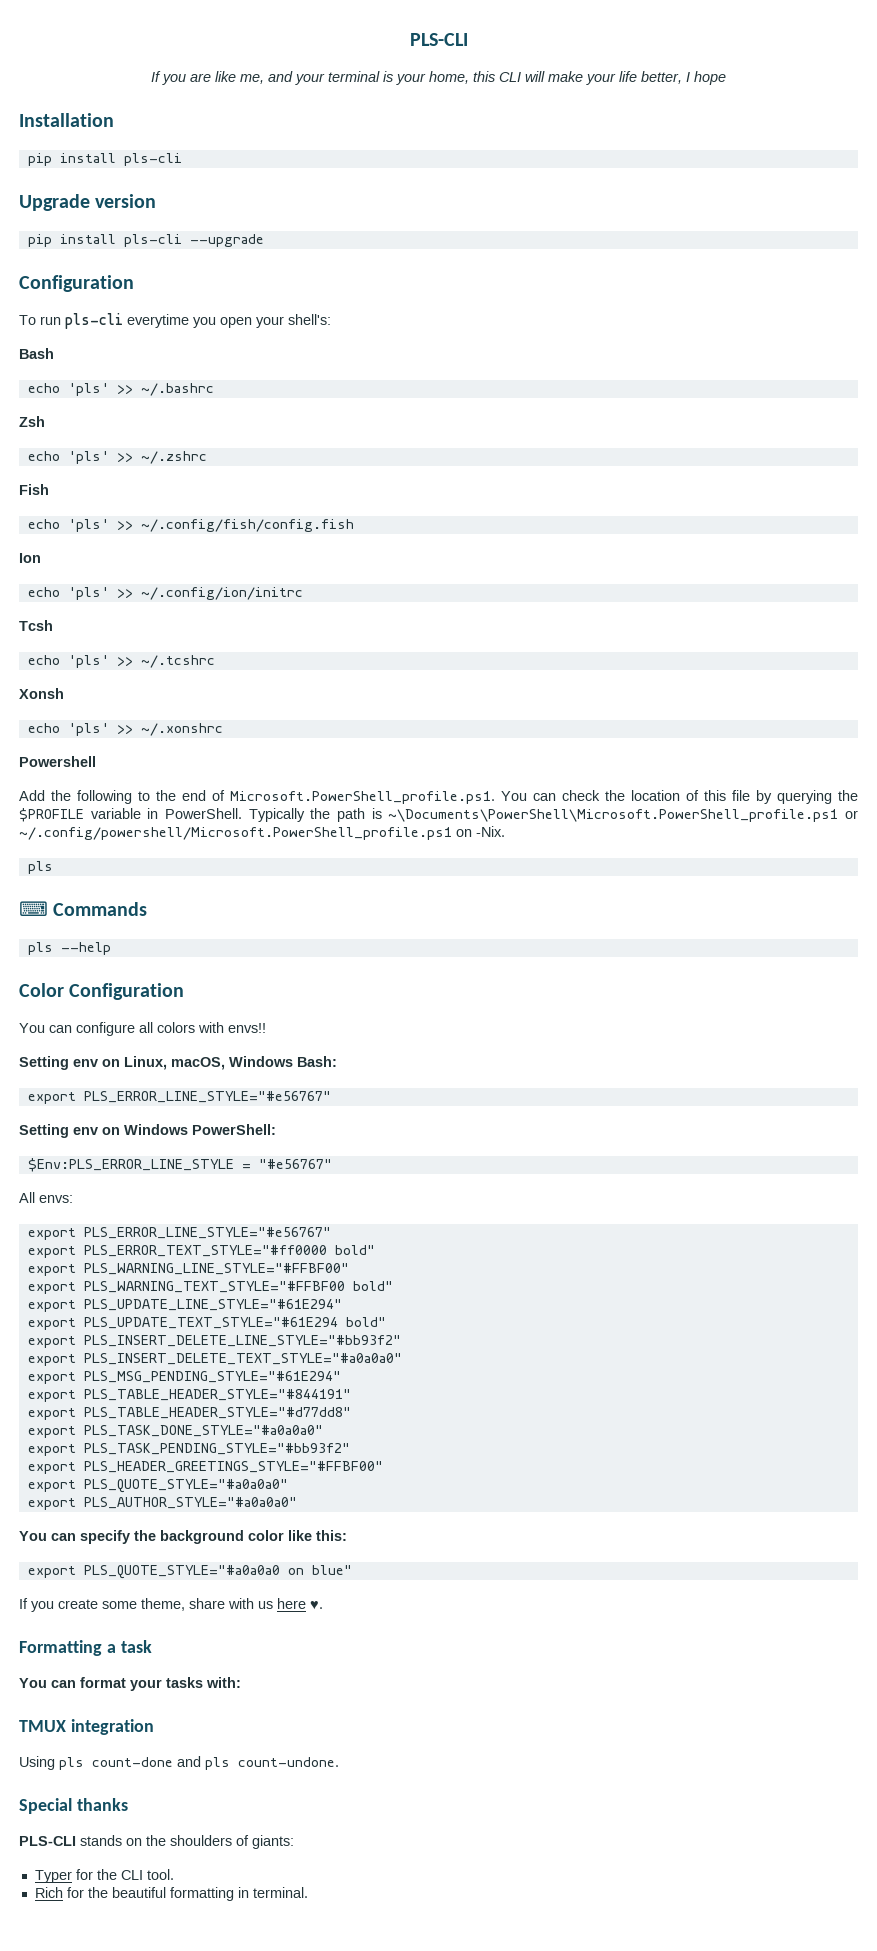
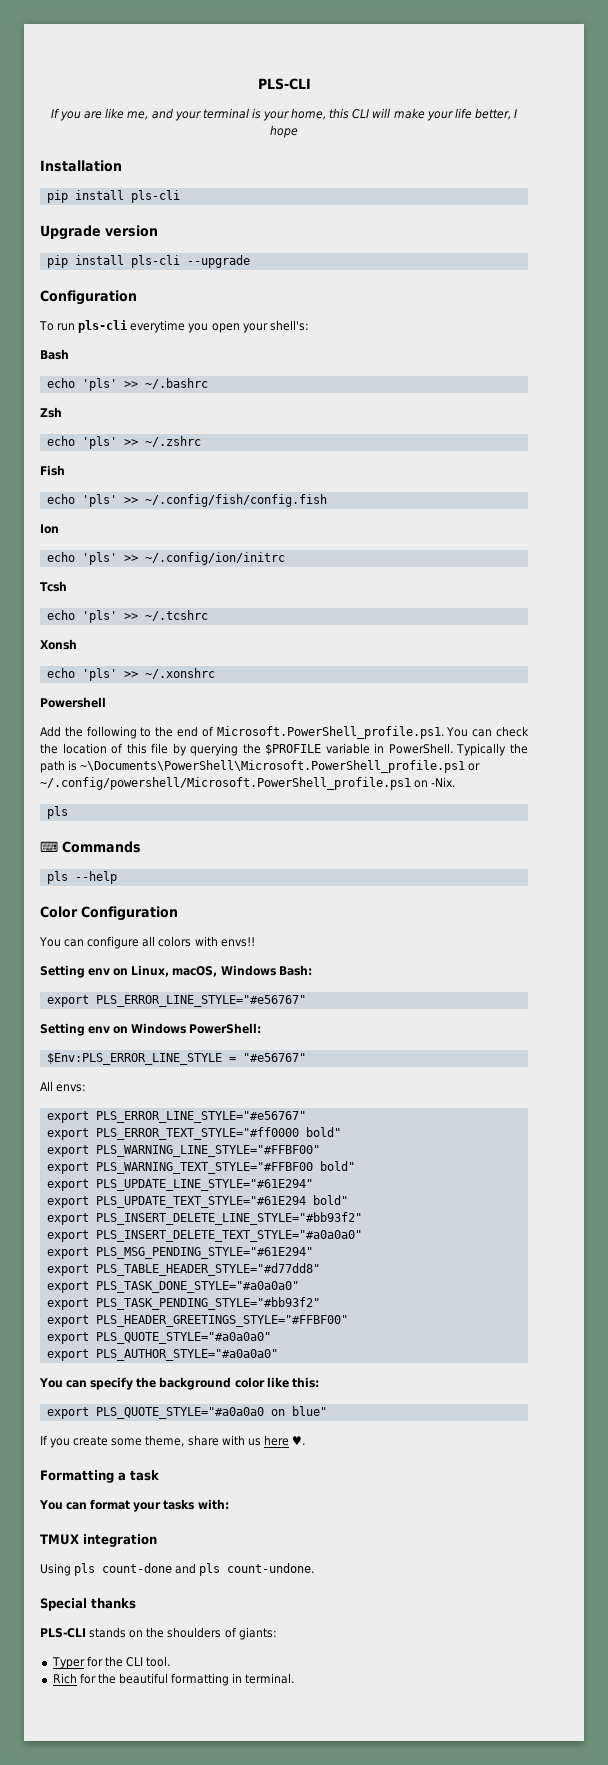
[27,1389,351,1402] // export PLS_TABLE_HEADER_STYLE="#844191" -> (313, 1253) none

